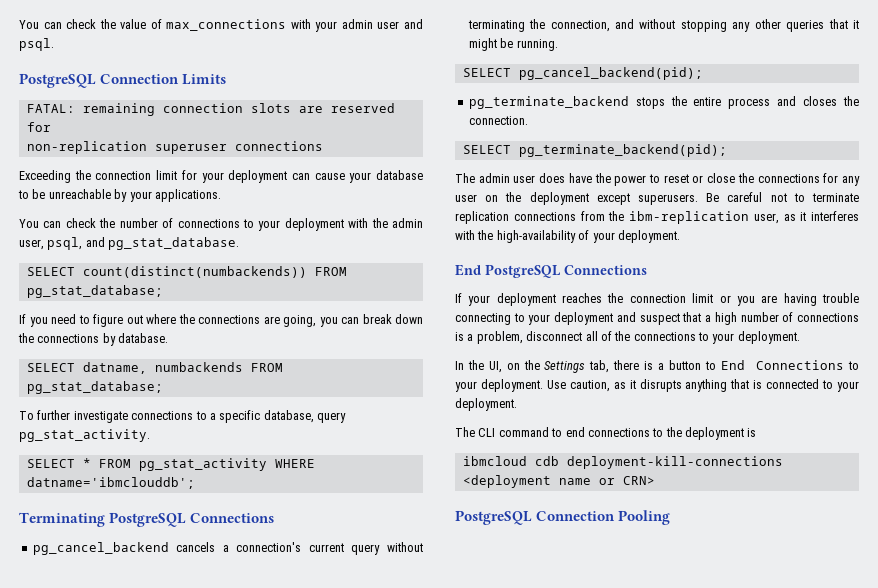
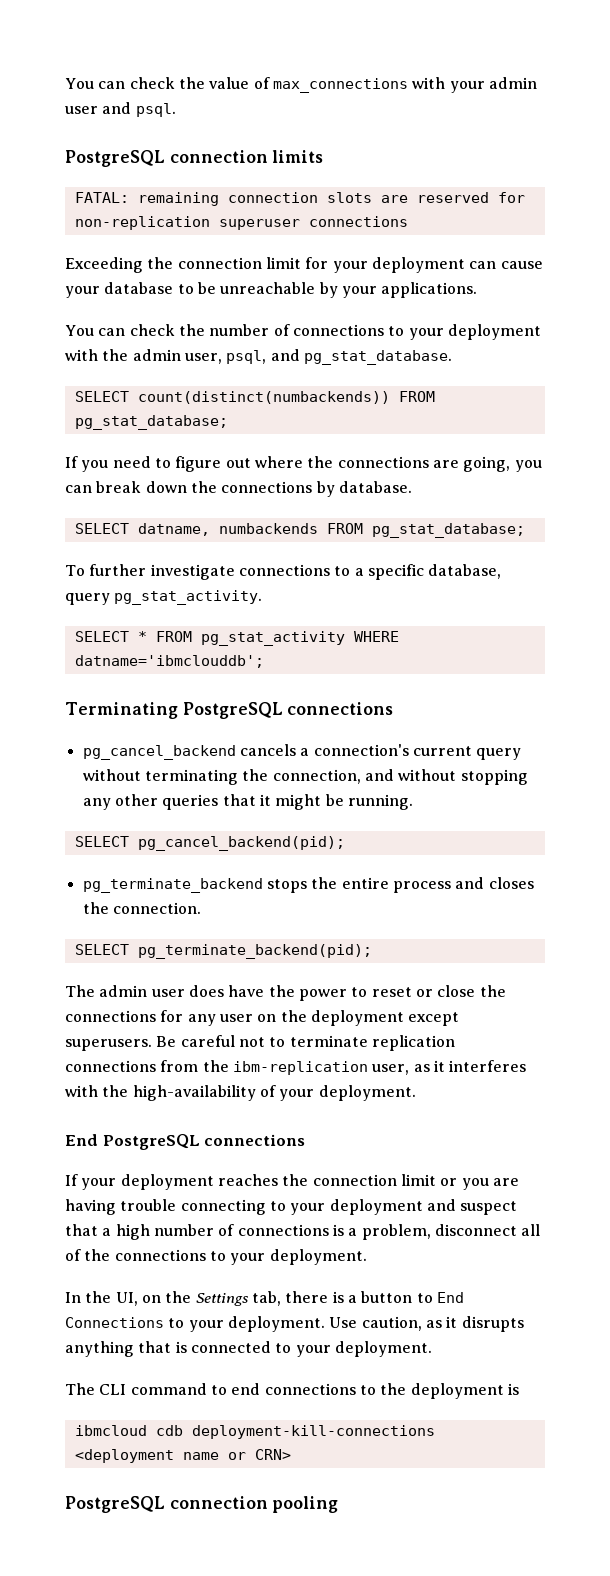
[100,74,227,85] Connection Limits -> [169,150,324,163] connection limits
[190,513,275,523] Connections -> [287,702,394,715] connections
[564,265,647,275] Connections -> [204,1134,306,1146] connections
[536,510,671,525] Connection Pooling -> [169,1496,339,1513] connection pooling

